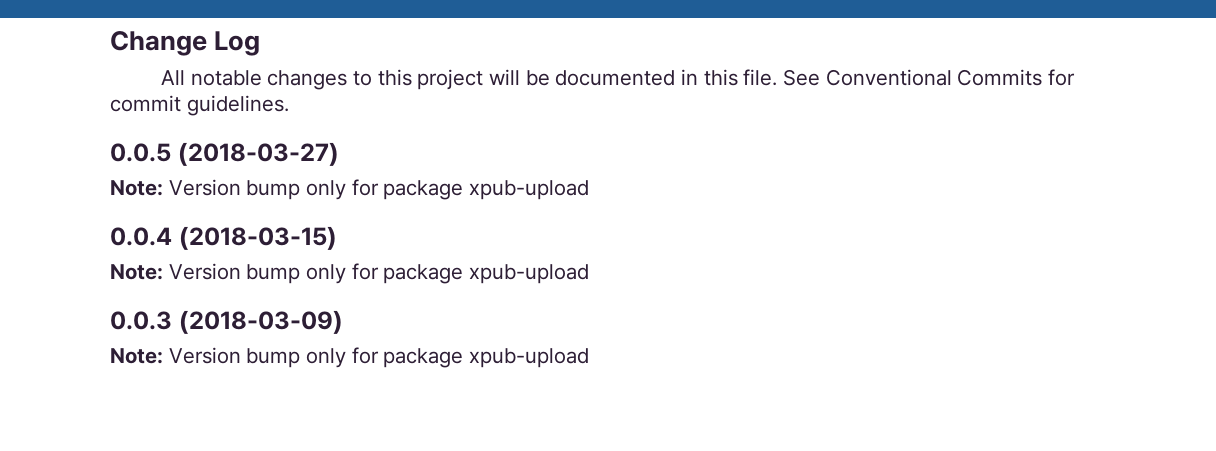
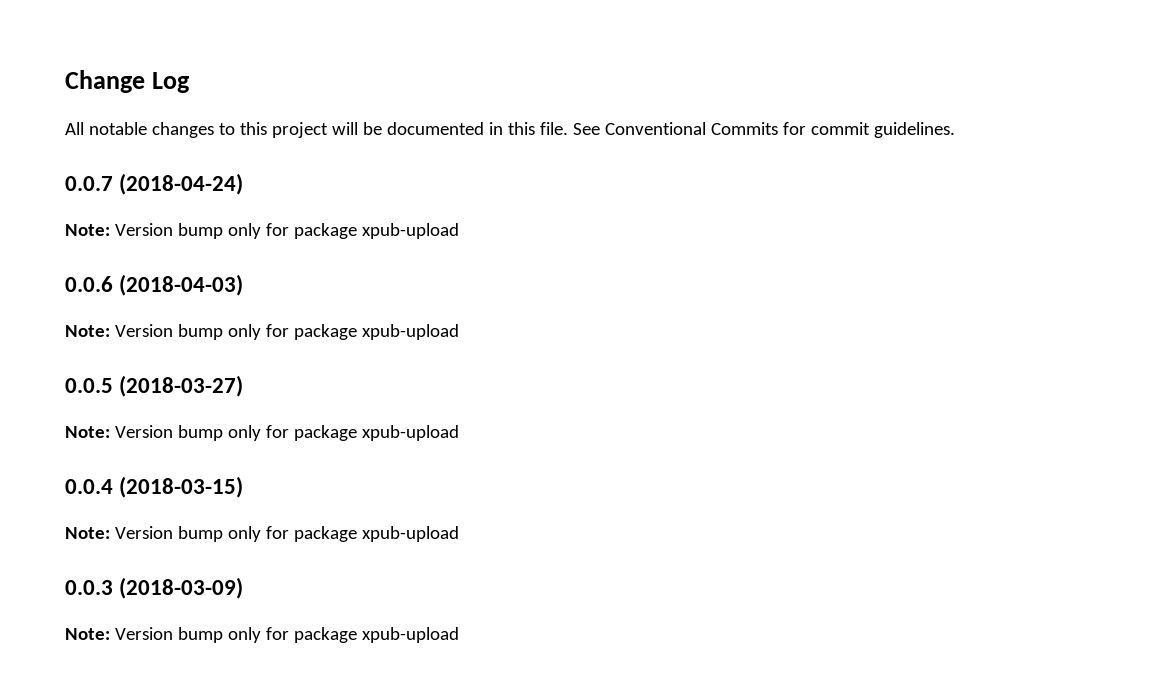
(289, 105) none -> [65,173,244,195] [65,223,459,239] [65,274,244,296] [65,324,459,340] // 0.0.7 (2018-04-24) // Note: Version bump only for package xpub-upload // 0.0.6 (2018-04-03) // Note: Version bump only for package xpub-upload

